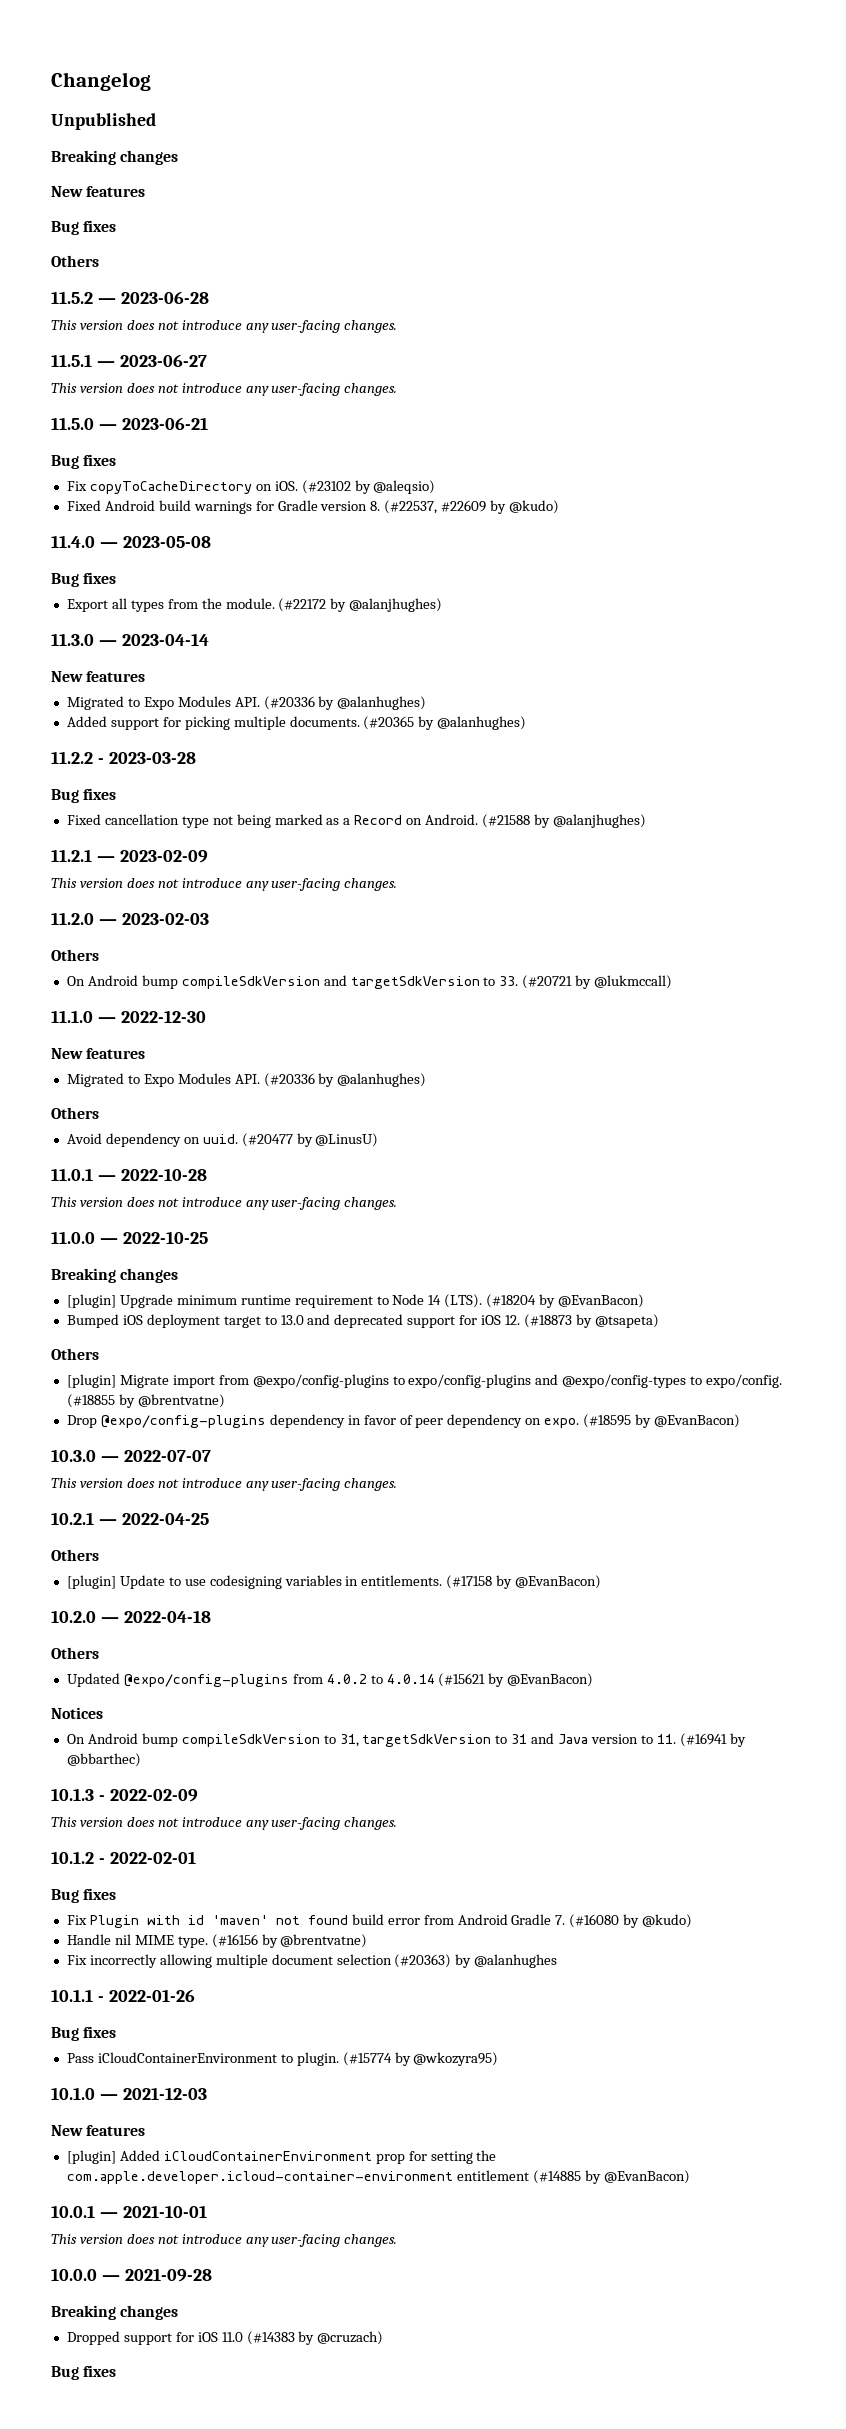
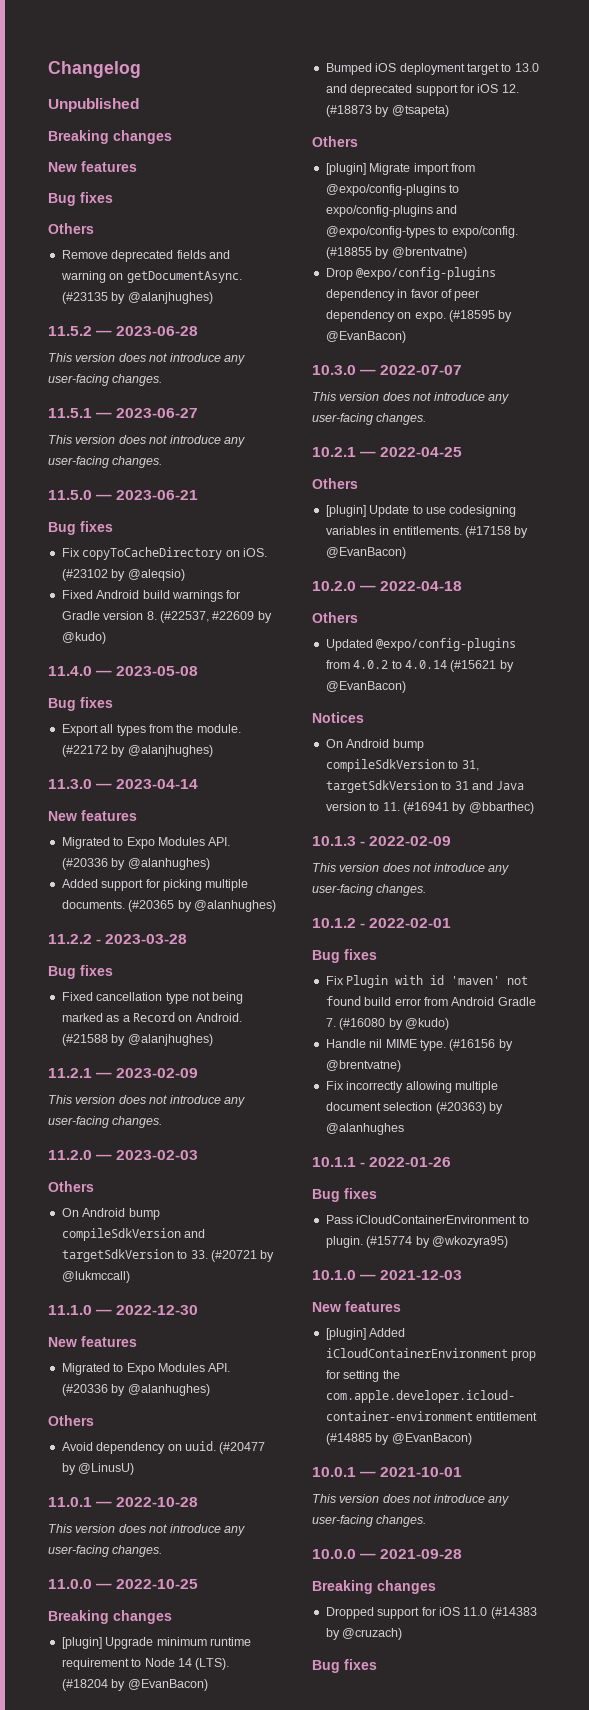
(99, 261) none -> [61,250,230,262] [60,271,242,283] [61,292,213,304] // Remove deprecated fields and warning on getDocumentAsync. (#23135 by @alanjhughes)

